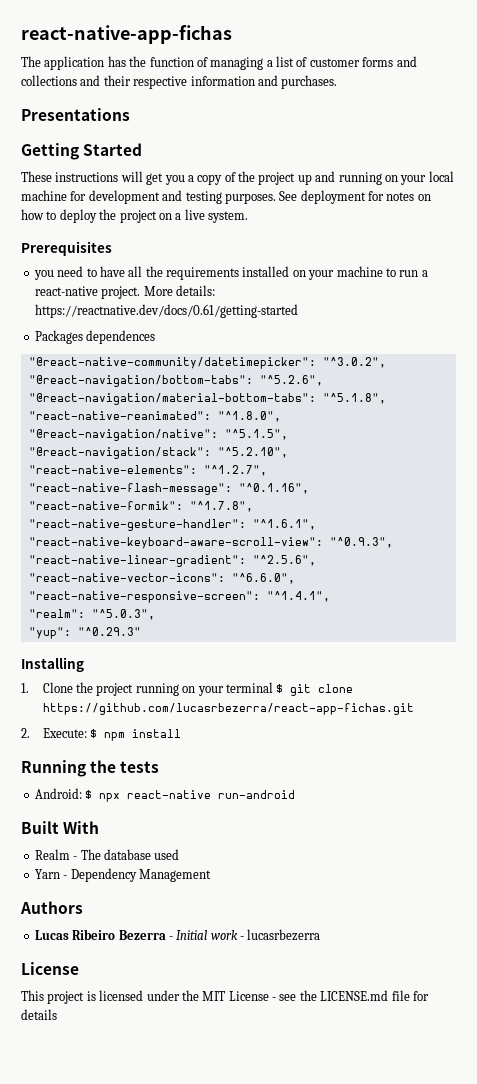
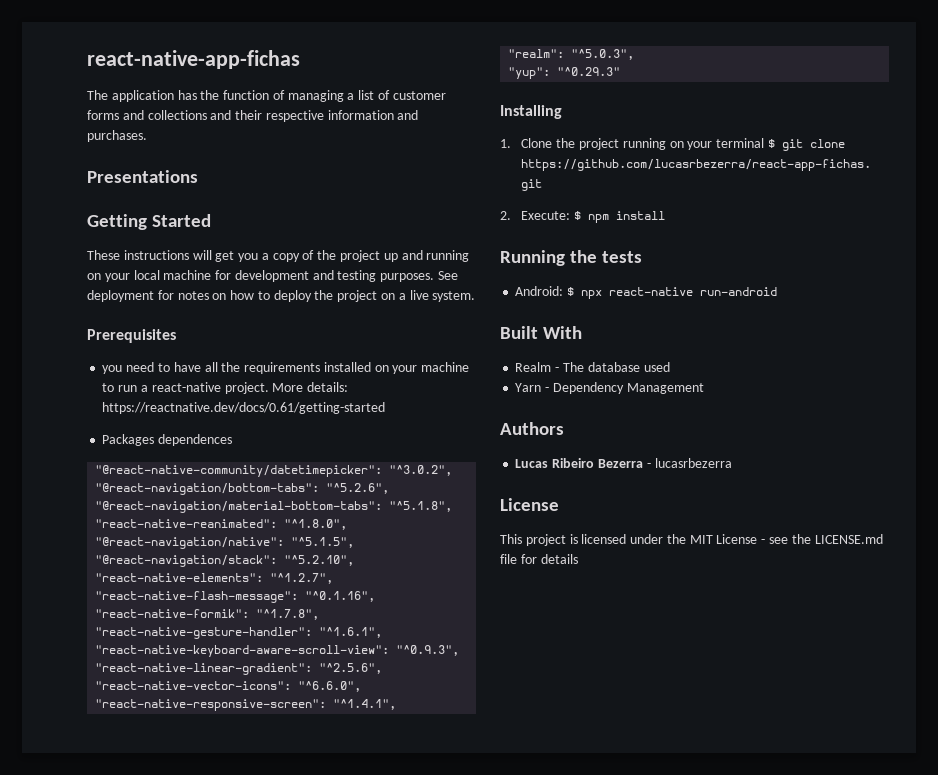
[176,930,244,940] Initial work - -> (651, 465) none

